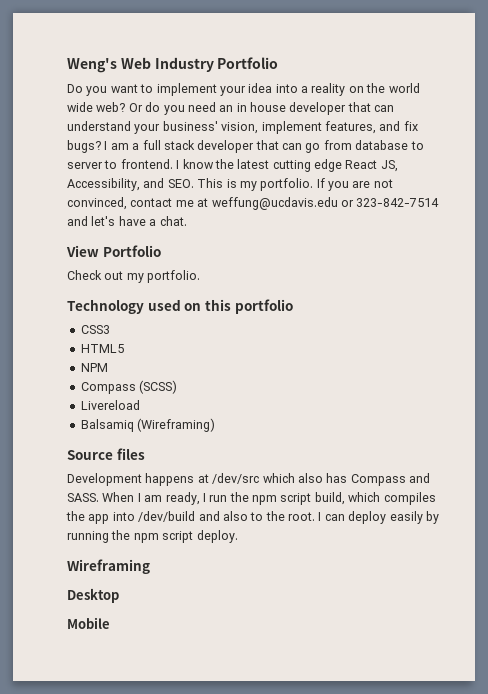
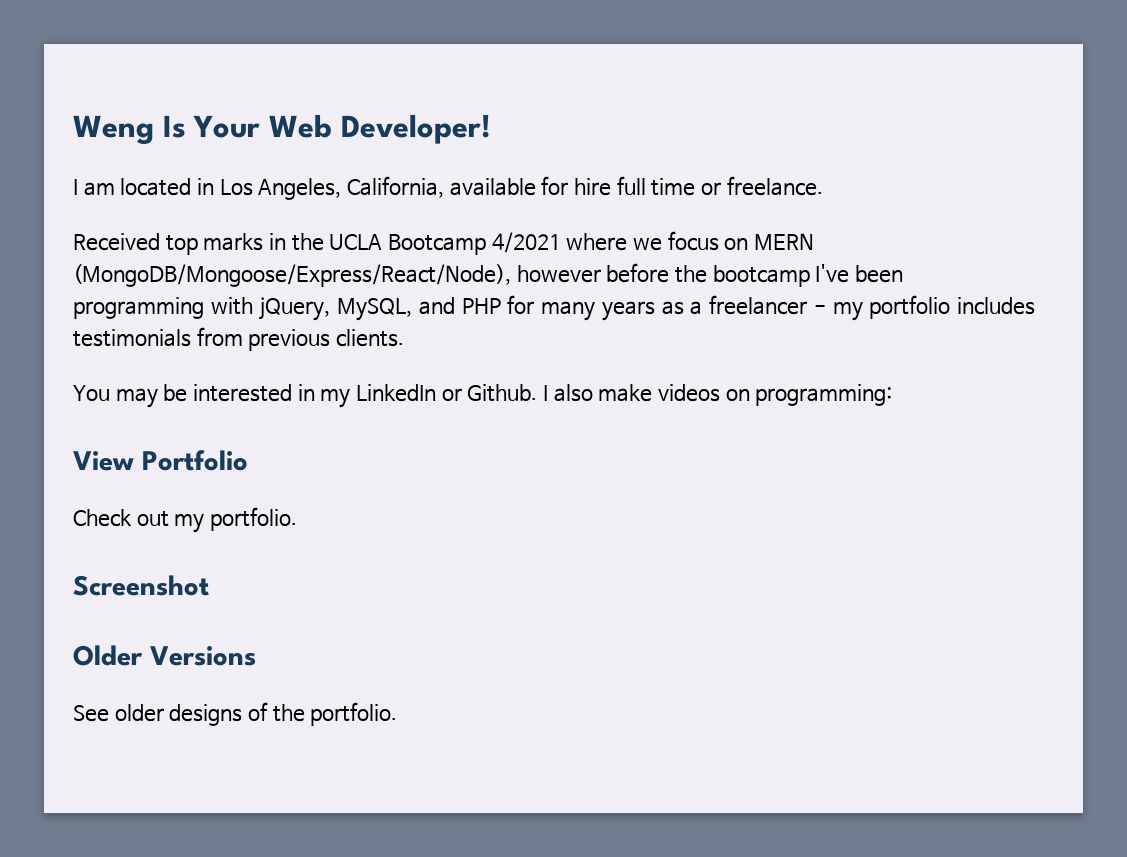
[67,57,279,73] [67,83,420,96] [67,102,395,115] [67,121,418,134] [67,140,424,153] [67,159,398,172] [67,178,393,191] [67,197,440,210] [67,216,187,226] Weng's Web Industry Portfolio // Do you want to implement your idea into a reality on the world wide web? Or do you need an in house developer that can understand your business' vision, implement features, and fix bugs? I am a full stack developer that can go from database to server to frontend. I know the latest cutting edge React JS, Accessibility, and SEO. This is my portfolio. If you are not convinced, contact me at weffung@ucdavis.edu or 323-842-7514 and let's have a chat. -> [73,114,491,145] [73,176,823,200] [73,231,815,255] [73,263,903,287] [73,295,1036,321] [73,327,404,351] [73,384,893,408] Weng Is Your Web Developer! // I am located in Los Angeles, California, available for hire full time or freelance. // Received top marks in the UCLA Bootcamp 4/2021 where we focus on MERN (MongoDB/Mongoose/Express/React/Node), however before the bootcamp I've been programming with jQuery, MySQL, and PHP for many years as a freelancer - my portfolio includes testimonials from previous clients. // You may be interested in my LinkedIn or Github. I also make videos on programming:
[67,299,293,314] [80,325,110,334] [80,344,124,353] [80,363,108,372] [80,380,178,394] [80,400,140,410] [80,418,216,432] [67,448,145,460] [67,473,430,486] [67,492,436,505] [66,511,439,524] [67,530,238,543] [67,559,150,574] [67,588,119,603] [67,617,110,629] Technology used on this portfolio // CSS3 // HTML5 // NPM // Compass (SCSS) // Livereload // Balsamiq (Wireframing) // Source files // Development happens at /dev/src which also has Compass and SASS. When I am ready, I run the npm script build, which compiles the app into /dev/build and also to the root. I can deploy easily by running the npm script deploy. // Wireframing // Desktop // Mobile -> [73,575,209,596] [73,645,256,666] [73,702,398,726] Screenshot // Older Versions // See older designs of the portfolio.

